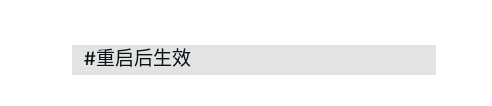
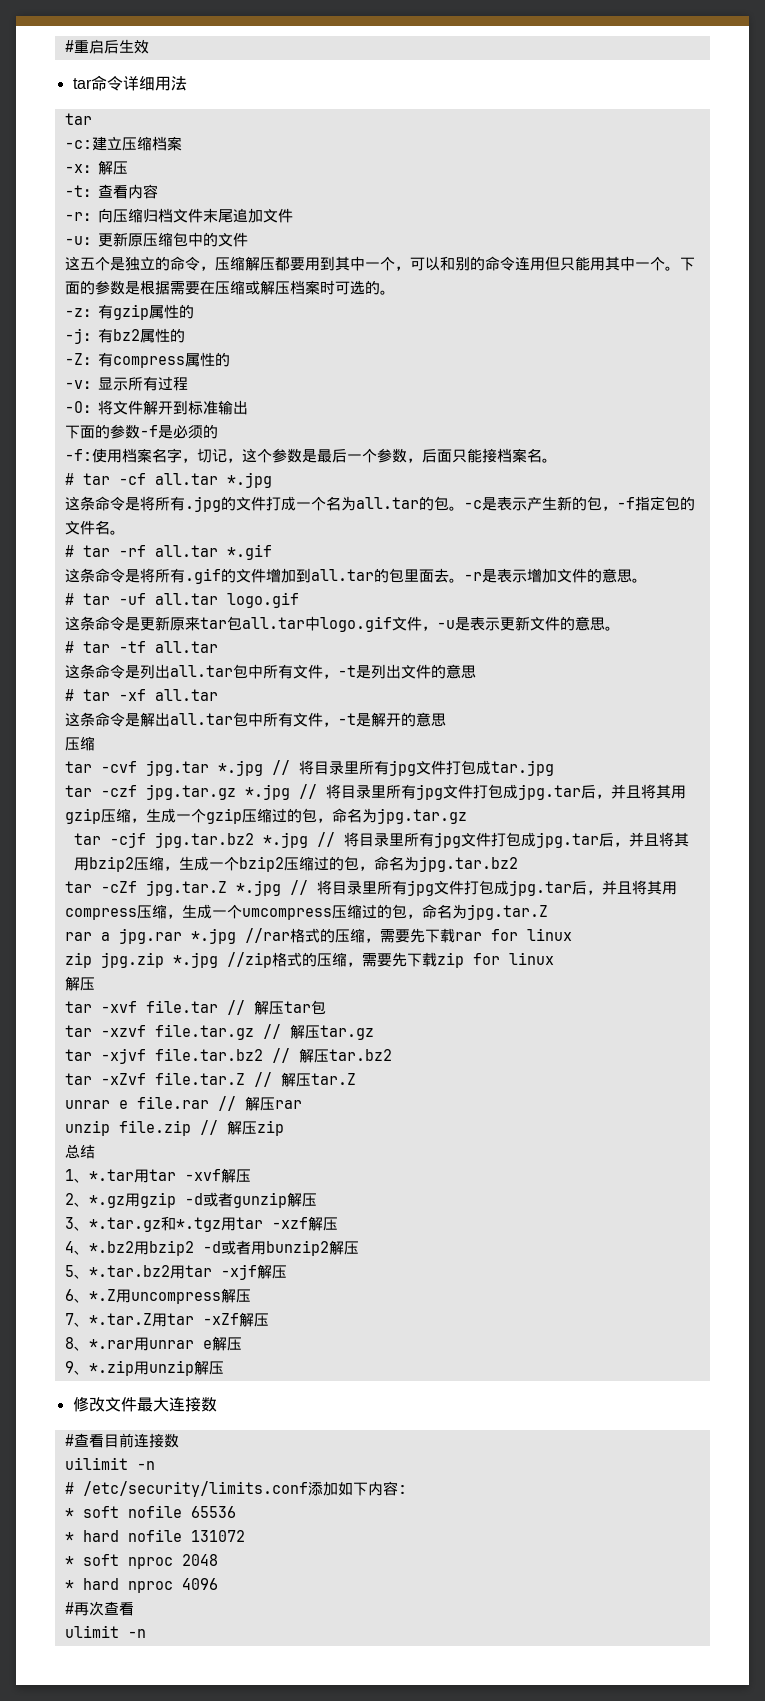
(191, 57) none -> [72,75,187,91] [64,113,92,125] [64,136,182,151] [64,160,128,175] [64,184,158,199] [64,208,293,223] [64,232,248,247] [64,256,695,271] [64,280,395,295] [64,304,194,320] [64,328,185,344] [64,352,230,368] [64,376,188,391] [64,400,248,415] [64,424,218,439] [64,448,557,463] [64,472,272,488] [64,496,695,512] [64,520,125,535] [64,544,272,560] [64,568,647,584] [64,592,299,608] [64,616,620,632] [64,641,218,653] [64,664,476,679] [64,689,218,701] [64,712,446,727] [64,736,95,751] [64,760,554,776] [64,784,686,800] [64,808,467,824] [73,832,689,848] [73,856,518,872] [64,880,677,896] [64,904,548,920] [64,928,572,944] [64,952,554,968] [64,976,95,991] [64,1000,326,1015] [64,1024,374,1040] [64,1048,392,1064] [64,1072,356,1087] [64,1096,302,1111] [64,1120,284,1136] [64,1144,95,1159] [64,1168,251,1183] [64,1192,317,1208] [64,1216,338,1232] [64,1240,359,1256] [64,1264,287,1280] [64,1288,251,1304] [64,1312,269,1327] [64,1336,242,1351] [64,1360,224,1376] [72,1396,217,1412] [64,1433,179,1448] [64,1457,155,1470] [64,1481,407,1497] [64,1505,236,1518] [64,1529,245,1542] [64,1554,218,1569] [64,1578,218,1593] [64,1601,134,1616] [64,1625,146,1638] // tar命令详细用法 // tar // -c:建立压缩档案 // -x：解压 // -t：查看内容 // -r：向压缩归档文件末尾追加文件 // -u：更新原压缩包中的文件 // 这五个是独立的命令，压缩解压都要用到其中一个，可以和别的命令连用但只能用其中一个。下面的参数是根据需要在压缩或解压档案时可选的。 // -z：有gzip属性的 // -j：有bz2属性的 // -Z：有compress属性的 // -v：显示所有过程 // -O：将文件解开到标准输出 // 下面的参数-f是必须的 // -f:使用档案名字，切记，这个参数是最后一个参数，后面只能接档案名。 // # tar -cf all.tar *.jpg // 这条命令是将所有.jpg的文件打成一个名为all.tar的包。-c是表示产生新的包，-f指定包的文件名。 // # tar -rf all.tar *.gif // 这条命令是将所有.gif的文件增加到all.tar的包里面去。-r是表示增加文件的意思。 // # tar -uf all.tar logo.gif // 这条命令是更新原来tar包all.tar中logo.gif文件，-u是表示更新文件的意思。 // # tar -tf all.tar // 这条命令是列出all.tar包中所有文件，-t是列出文件的意思 // # tar -xf all.tar // 这条命令是解出all.tar包中所有文件，-t是解开的意思 // 压缩 // tar -cvf jpg.tar *.jpg // 将目录里所有jpg文件打包成tar.jpg // tar -czf jpg.tar.gz *.jpg // 将目录里所有jpg文件打包成jpg.tar后，并且将其用gzip压缩，生成一个gzip压缩过的包，命名为jpg.tar.gz // tar -cjf jpg.tar.bz2 *.jpg // 将目录里所有jpg文件打包成jpg.tar后，并且将其用bzip2压缩，生成一个bzip2压缩过的包，命名为jpg.tar.bz2 // tar -cZf jpg.tar.Z *.jpg // 将目录里所有jpg文件打包成jpg.tar后，并且将其用compress压缩，生成一个umcompress压缩过的包，命名为jpg.tar.Z // rar a jpg.rar *.jpg //rar格式的压缩，需要先下载rar for linux // zip jpg.zip *.jpg //zip格式的压缩，需要先下载zip for linux // 解压 // tar -xvf file.tar // 解压tar包 // tar -xzvf file.tar.gz // 解压tar.gz // tar -xjvf file.tar.bz2 // 解压tar.bz2 // tar -xZvf file.tar.Z // 解压tar.Z // unrar e file.rar // 解压rar // unzip file.zip // 解压zip // 总结 // 1、*.tar用tar -xvf解压 // 2、*.gz用gzip -d或者gunzip解压 // 3、*.tar.gz和*.tgz用tar -xzf解压 // 4、*.bz2用bzip2 -d或者用bunzip2解压 // 5、*.tar.bz2用tar -xjf解压 // 6、*.Z用uncompress解压 // 7、*.tar.Z用tar -xZf解压 // 8、*.rar用unrar e解压 // 9、*.zip用unzip解压 // 修改文件最大连接数 // #查看目前连接数 // uilimit -n // # /etc/security/limits.conf添加如下内容: // * soft nofile 65536 // * hard nofile 131072 // * soft nproc 2048 // * hard nproc 4096 // #再次查看 // ulimit -n

